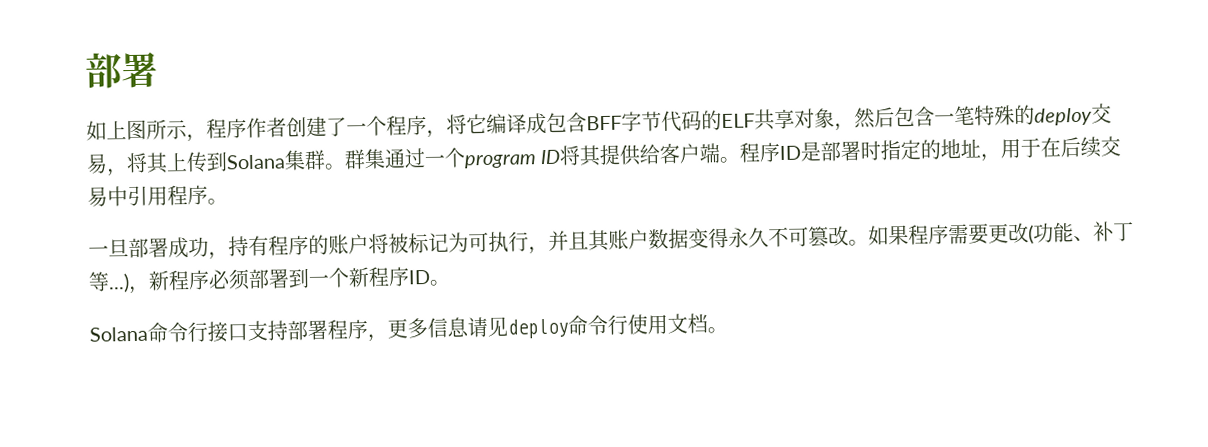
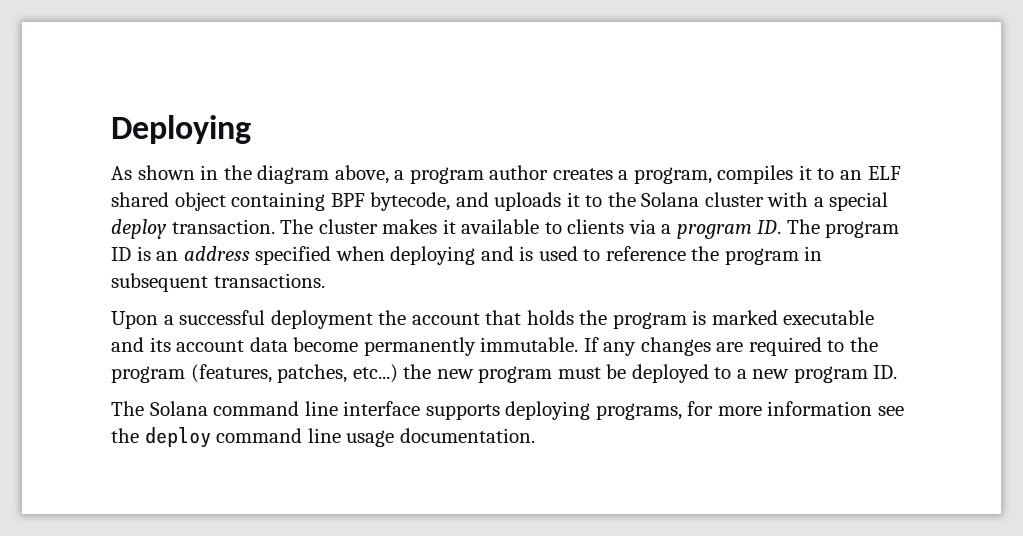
[85,51,158,89] [86,103,1112,143] [86,136,1122,177] [87,184,228,207] [88,221,1134,260] [88,266,451,295] [89,313,728,343] 部署 // 如上图所示，程序作者创建了一个程序，将它编译成包含BFF字节代码的ELF共享对象，然后包含一笔特殊的deploy交易，将其上传到Solana集群。群集通过一个program ID将其提供给客户端。程序ID是部署时指定的地址，用于在后续交易中引用程序。 // 一旦部署成功，持有程序的账户将被标记为可执行，并且其账户数据变得永久不可篡改。如果程序需要更改(功能、补丁等...)，新程序必须部署到一个新程序ID。 // Solana命令行接口支持部署程序，更多信息请见deploy命令行使用文档。 -> [111,115,251,144] [111,165,901,184] [111,192,889,211] [111,219,900,239] [111,246,823,265] [111,273,325,292] [111,310,875,329] [111,337,878,356] [111,364,898,383] [111,401,904,420] [111,427,535,448] Deploying // As shown in the diagram above, a program author creates a program, compiles it to an ELF shared object containing BPF bytecode, and uploads it to the Solana cluster with a special deploy transaction. The cluster makes it available to clients via a program ID. The program ID is an address specified when deploying and is used to reference the program in subsequent transactions. // Upon a successful deployment the account that holds the program is marked executable and its account data become permanently immutable. If any changes are required to the program (features, patches, etc...) the new program must be deployed to a new program ID. // The Solana command line interface supports deploying programs, for more information see the deploy command line usage documentation.

